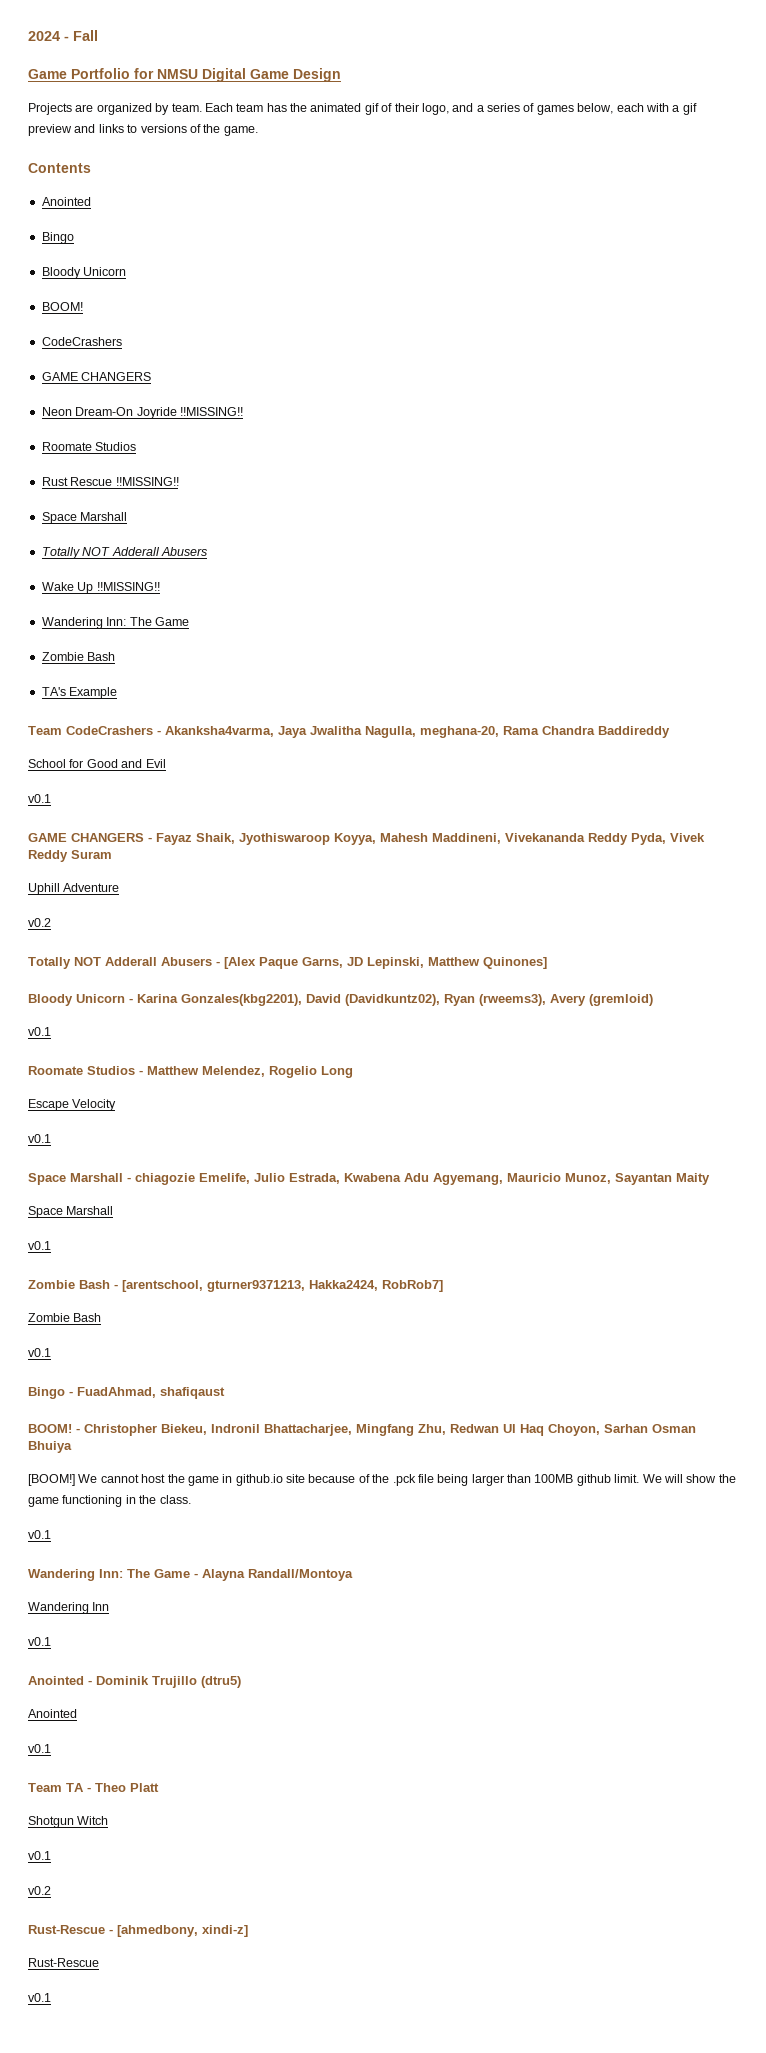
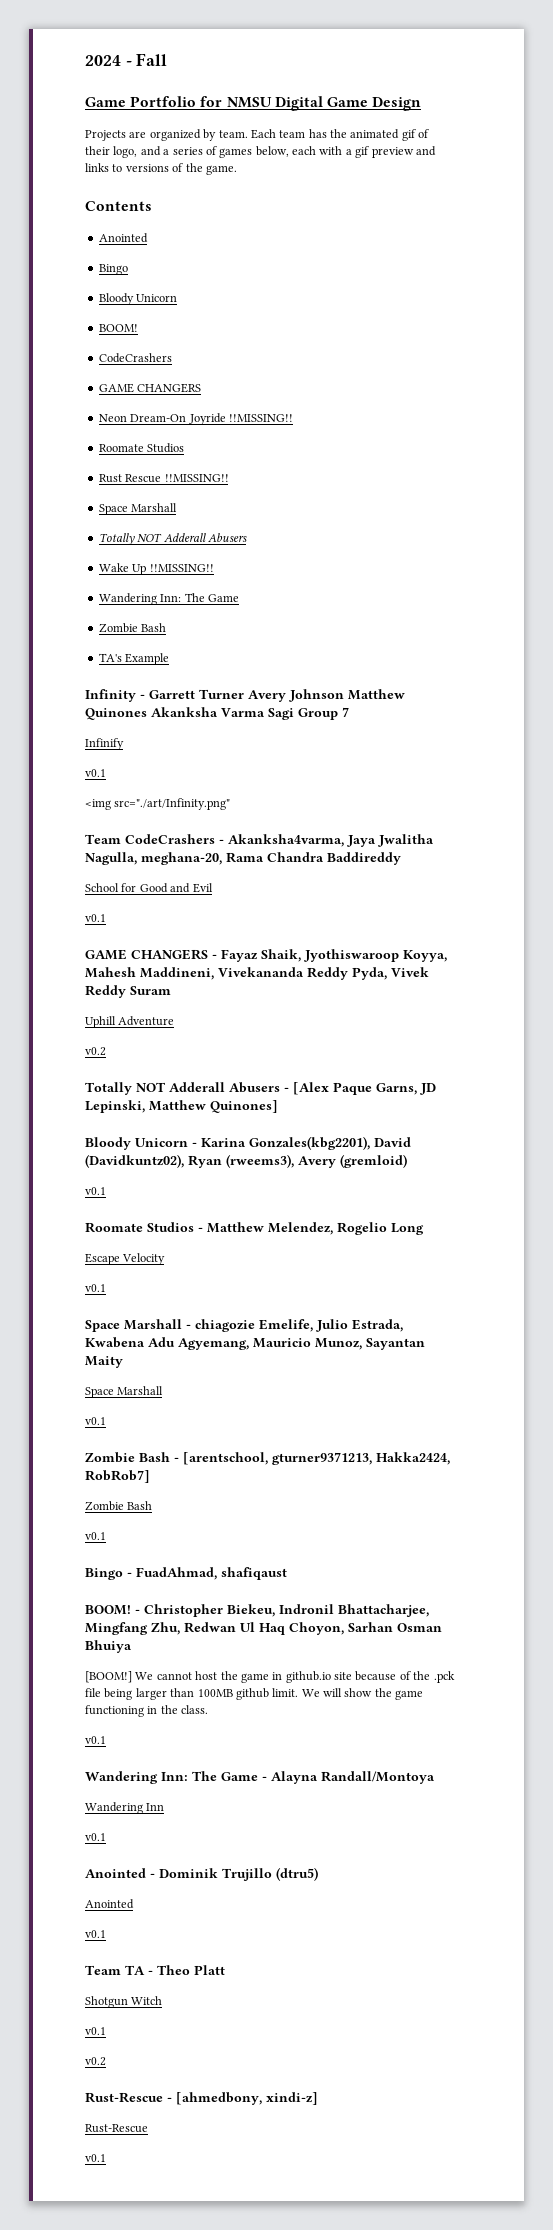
(118, 693) none -> [85,689,405,702] [85,707,349,720] [85,738,124,750] [85,769,106,777] [85,798,231,810] // Infinity - Garrett Turner Avery Johnson Matthew Quinones Akanksha Varma Sagi Group 7 // Infinify // v0.1 // <img src="./art/Infinity.png"

